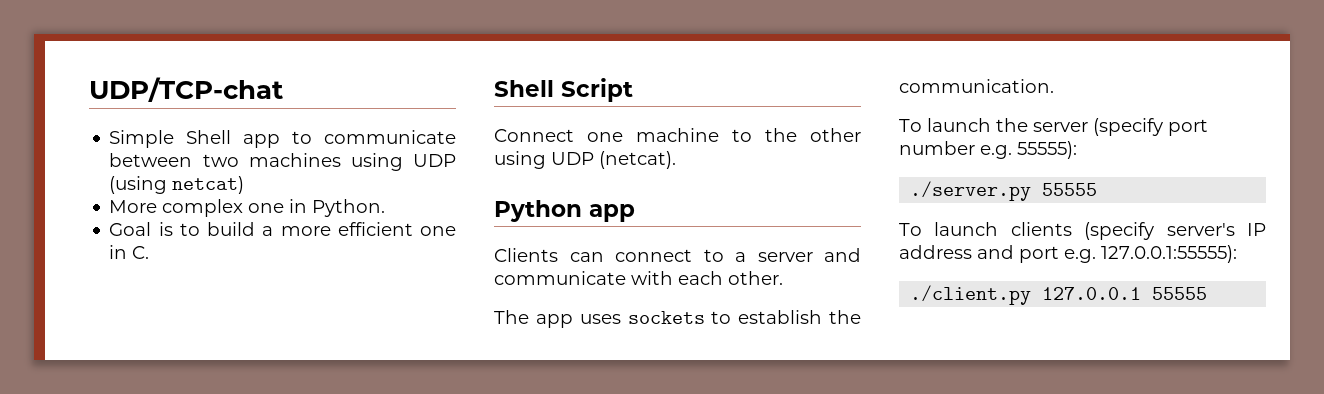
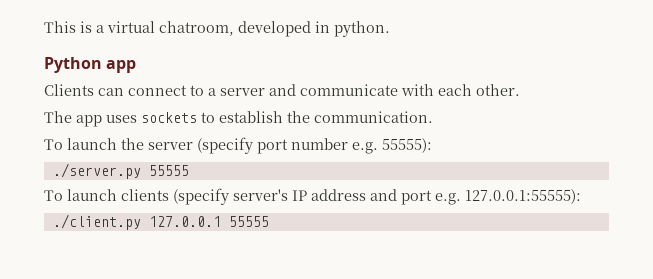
[89,77,283,102] [109,130,456,148] [109,153,456,171] [109,176,245,194] [109,199,386,217] [109,222,456,236] [109,245,150,259] [494,78,633,102] [494,128,861,142] [494,151,676,169] UDP/TCP-chat // Simple Shell app to communicate between two machines using UDP (using netcat) // More complex one in Python. // Goal is to build a more efficient one in C. // Shell Script // Connect one machine to the other using UDP (netcat). -> [44,21,390,37] This is a virtual chatroom, developed in python.

